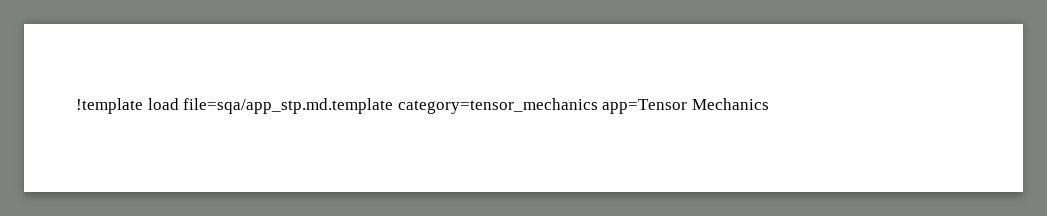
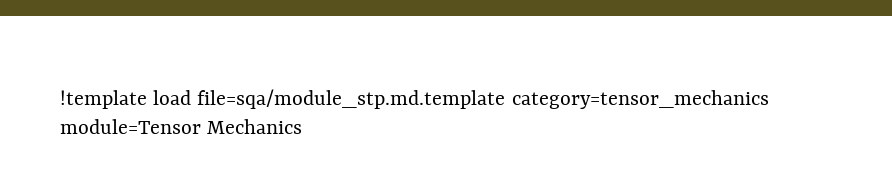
[183,98,688,114] file=sqa/app_stp.md.template category=tensor_mechanics app=Tensor -> [197,89,769,109] [60,119,201,134] file=sqa/module_stp.md.template category=tensor_mechanics module=Tensor

